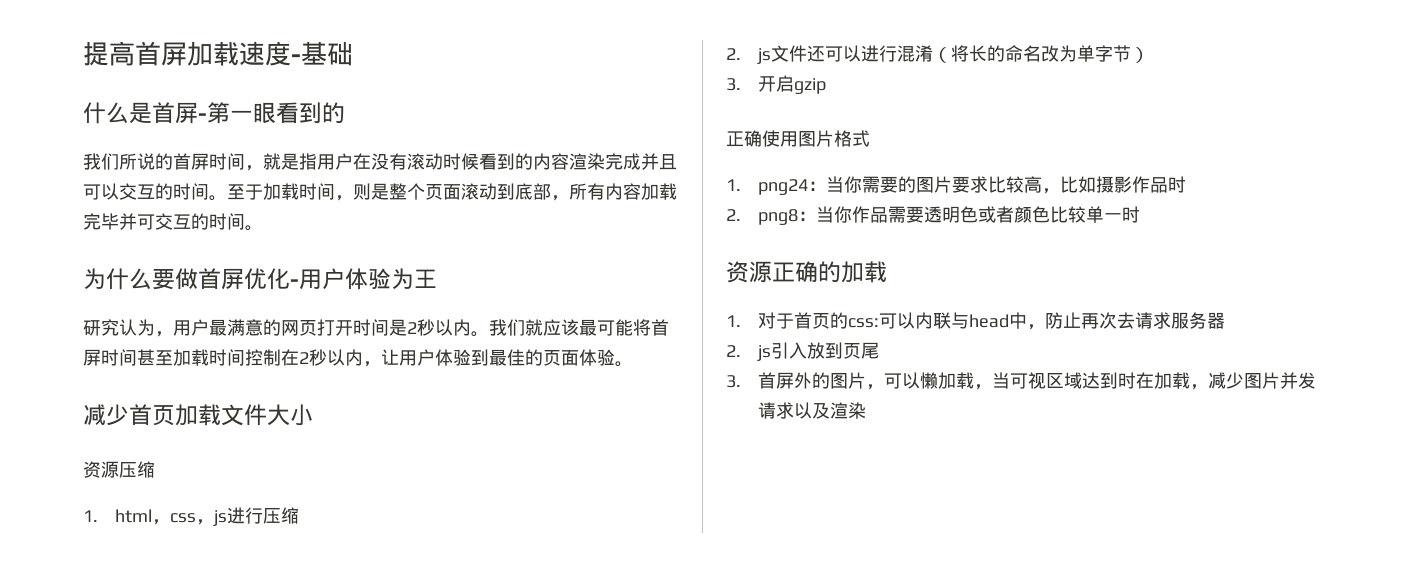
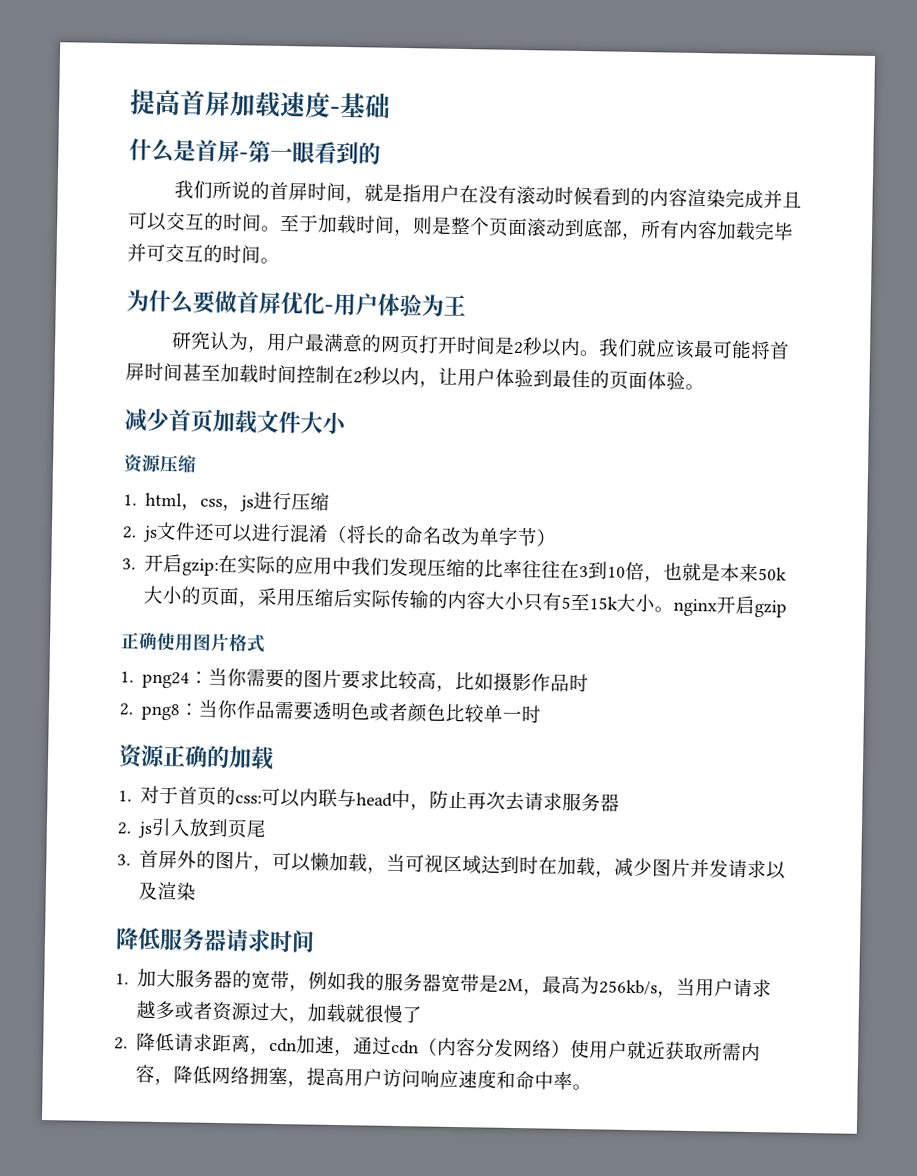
(794, 83) none -> [182,554,788,583] [143,585,756,617] gzip:在实际的应用中我们发现压缩的比率往往在3到10倍，也就是本来50k大小的页面，采用压缩后实际传输的内容大小只有5至15k大小。nginx开启
(866, 410) none -> [115,927,315,953] [115,968,773,998] [136,1000,423,1024] [114,1032,762,1062] [135,1064,593,1091] // 降低服务器请求时间 // 1.加大服务器的宽带，例如我的服务器宽带是2M，最高为256kb/s，当用户请求越多或者资源过大，加载就很慢了 // 2.降低请求距离，cdn加速，通过cdn（内容分发网络）使用户就近获取所需内容，降低网络拥塞，提高用户访问响应速度和命中率。

